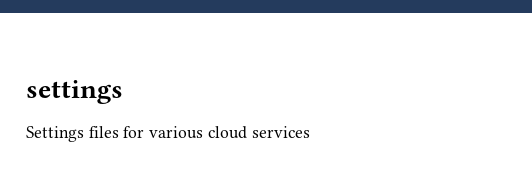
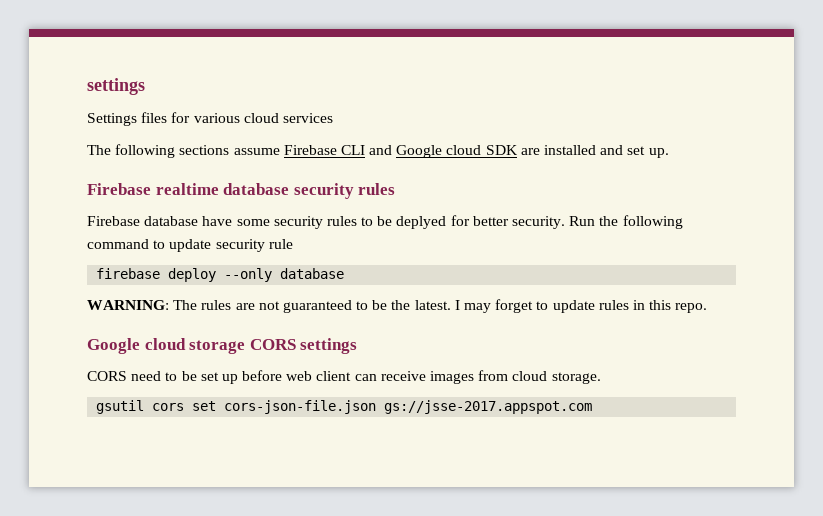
(310, 132) none -> [87,144,669,158] [87,183,396,199] [87,215,683,229] [87,239,293,252] [96,268,345,282] [87,299,708,313] [87,338,358,354] [87,370,601,384] [96,400,593,414] // The following sections assume Firebase CLI and Google cloud SDK are installed and set up. // Firebase realtime database security rules // Firebase database have some security rules to be deplyed for better security. Run the following command to update security rule // firebase deploy --only database // WARNING: The rules are not guaranteed to be the latest. I may forget to update rules in this repo. // Google cloud storage CORS settings // CORS need to be set up before web client can receive images from cloud storage. // gsutil cors set cors-json-file.json gs://jsse-2017.appspot.com

